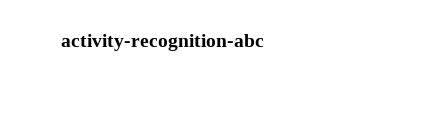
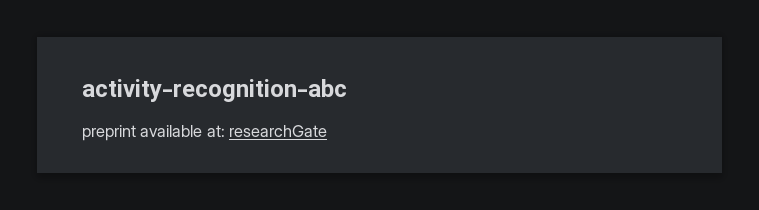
(264, 42) none -> [82,125,328,141] // preprint available at: researchGate

